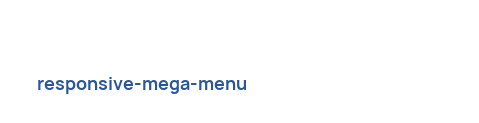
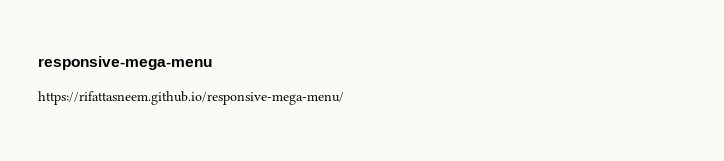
(247, 85) none -> [38,91,344,105] // https://rifattasneem.github.io/responsive-mega-menu/

